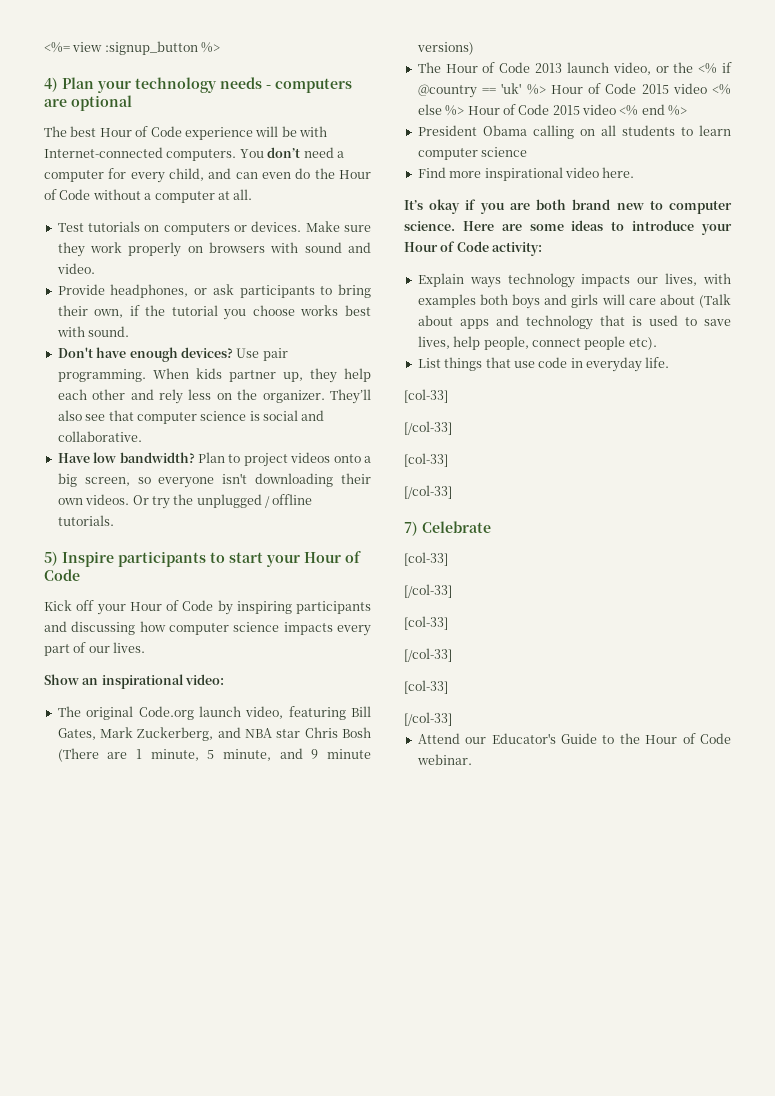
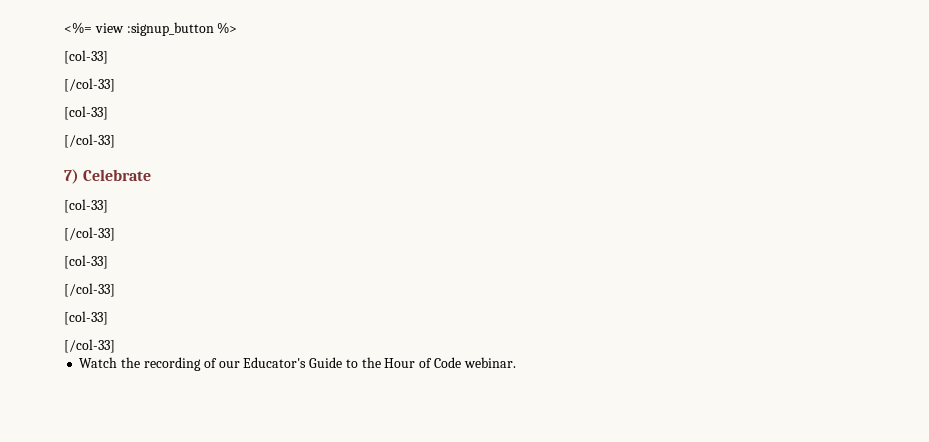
[44,77,352,93] [44,95,132,111] [44,126,327,140] [44,147,344,161] [44,168,371,183] [44,189,253,203] [57,221,371,235] [57,242,371,257] [56,263,95,274] [57,284,371,298] [57,305,371,320] [56,326,130,337] [57,347,288,362] [57,368,371,383] [57,389,371,404] [57,410,325,424] [57,431,142,442] [57,452,371,467] [57,473,371,488] [57,494,313,509] [57,515,114,526] [44,551,361,567] [44,569,80,581] [44,600,371,615] [44,621,371,636] [44,642,146,656] [44,674,225,689] [57,706,371,720] [57,727,371,741] [57,748,371,762] [416,42,474,55] [417,62,732,75] [417,83,731,98] [417,104,688,116] [417,125,731,139] [417,147,528,160] [417,167,635,181] [404,199,732,214] [404,220,732,235] [404,241,543,256] [417,273,731,288] [417,294,731,309] [417,315,731,330] [417,336,657,350] [417,357,670,372] // 4) Plan your technology needs - computers are optional // The best Hour of Code experience will be with Internet-connected computers. You don’t need a computer for every child, and can even do the Hour of Code without a computer at all. // Test tutorials on computers or devices. Make sure they work properly on browsers with sound and video. // Provide headphones, or ask participants to bring their own, if the tutorial you choose works best with sound. // Don't have enough devices? Use pair programming. When kids partner up, they help each other and rely less on the organizer. They’ll also see that computer science is social and collaborative. // Have low bandwidth? Plan to project videos onto a big screen, so everyone isn't downloading their own videos. Or try the unplugged / offline tutorials. // 5) Inspire participants to start your Hour of Code // Kick off your Hour of Code by inspiring participants and discussing how computer science impacts every part of our lives. // Show an inspirational video: // The original Code.org launch video, featuring Bill Gates, Mark Zuckerberg, and NBA star Chris Bosh (There are 1 minute, 5 minute, and 9 minute versions) // The Hour of Code 2013 launch video, or the <% if @country == 'uk' %> Hour of Code 2015 video <% else %> Hour of Code 2015 video <% end %> // President Obama calling on all students to learn computer science // Find more inspirational video here. // It’s okay if you are both brand new to computer science. Here are some ideas to introduce your Hour of Code activity: // Explain ways technology impacts our lives, with examples both boys and girls will care about (Talk about apps and technology that is used to save lives, help people, connect people etc). // List things that use code in everyday life. -> (238, 28) none
[417,733,460,744] Attend -> [79,357,217,371] Watch the recording of

